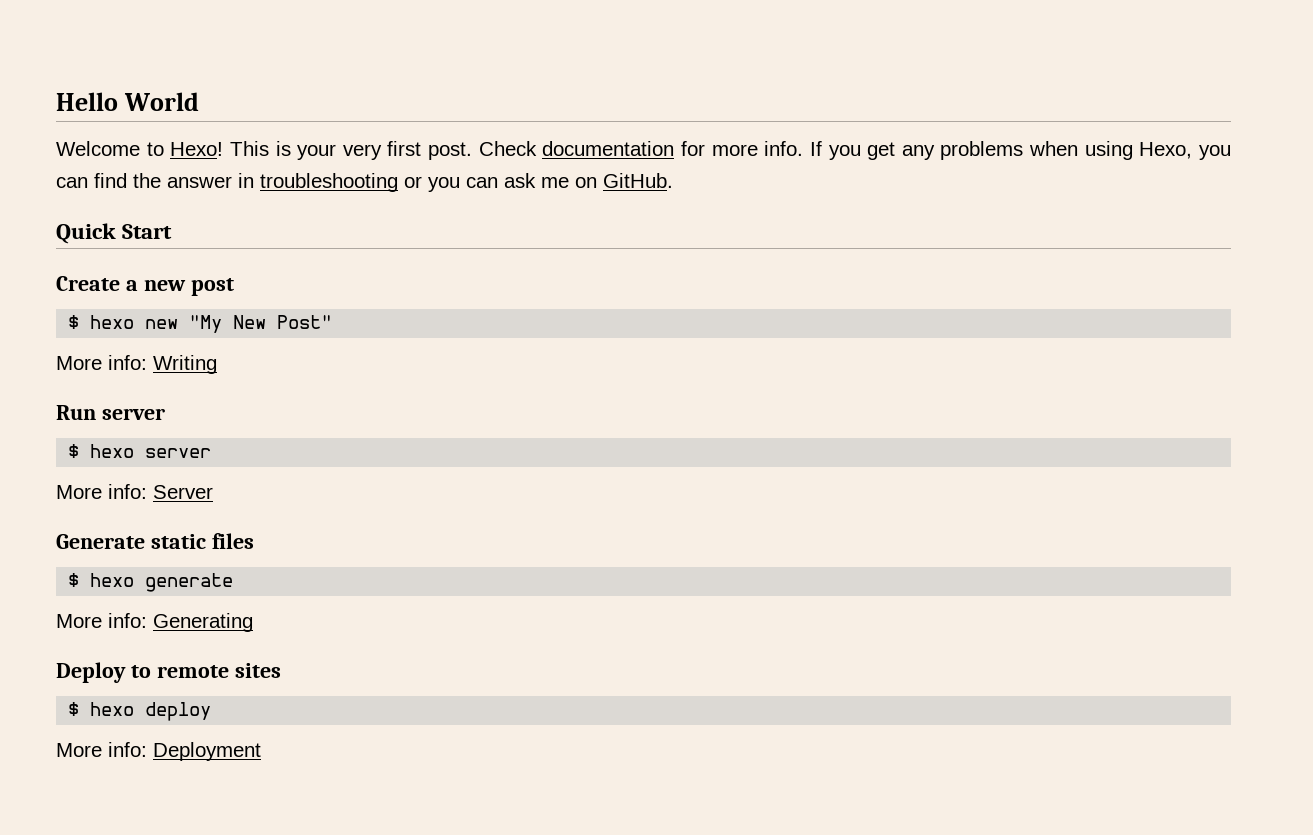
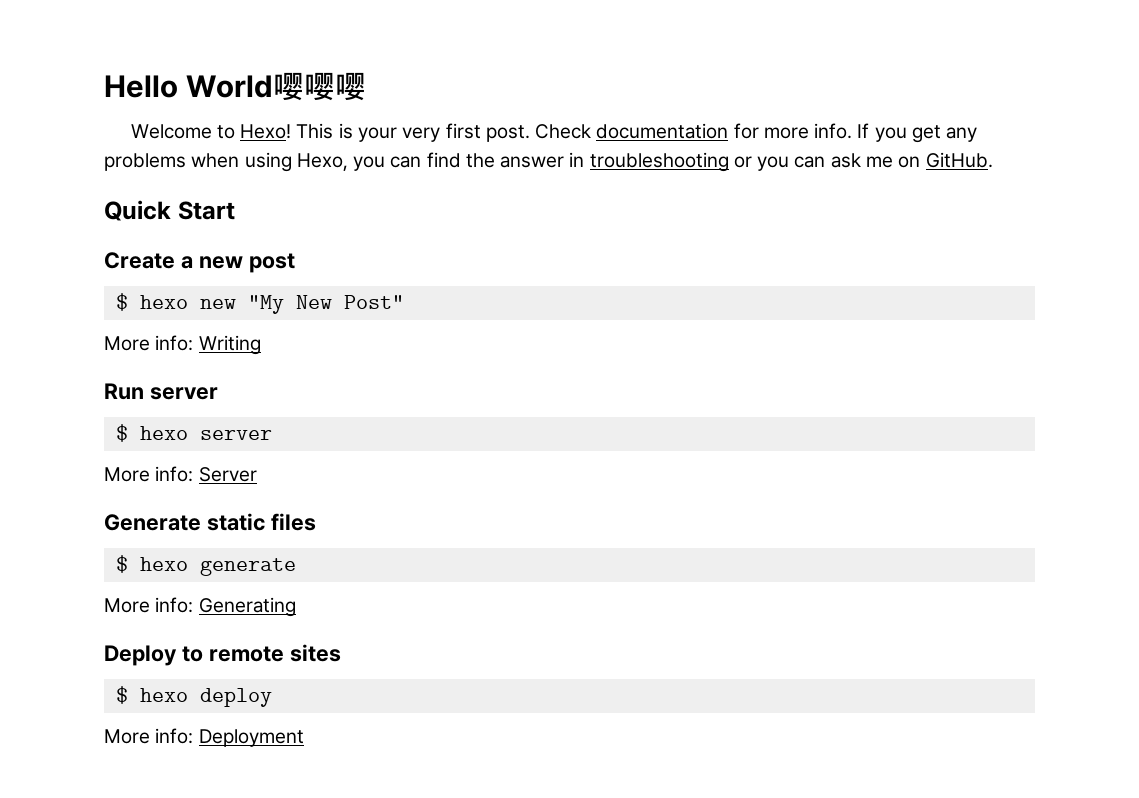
(199, 101) none -> [273,72,367,101] 嘤嘤嘤

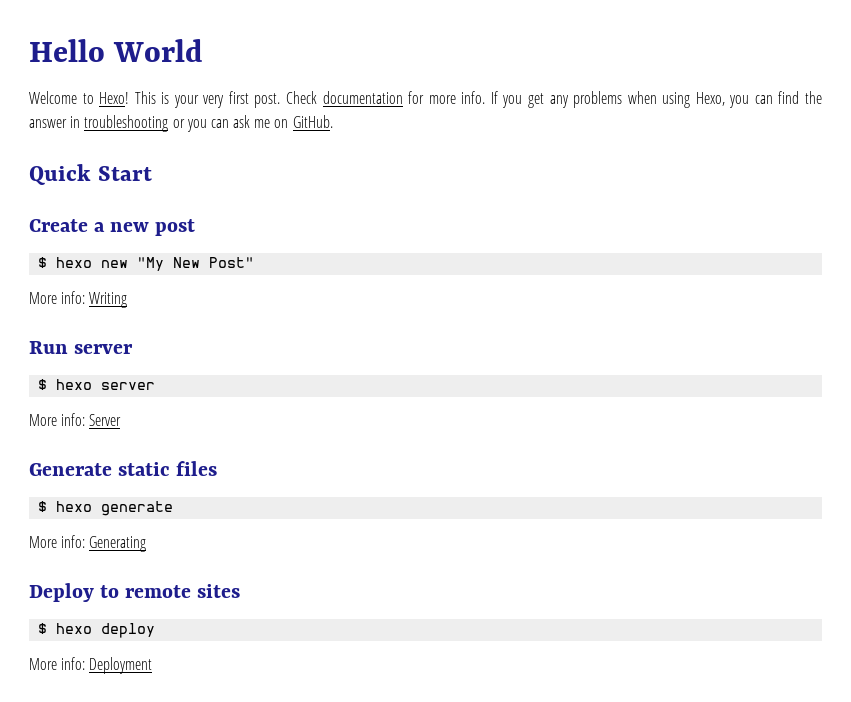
[273,72,367,101] 嘤嘤嘤 -> (204, 50) none

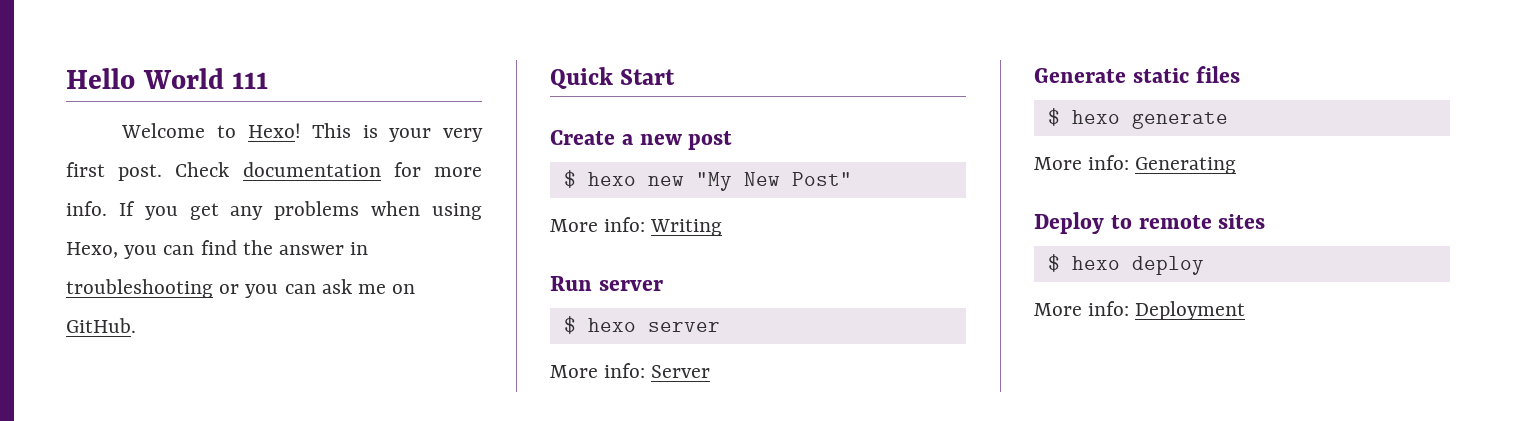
(204, 50) none -> [232,72,269,89] 111

